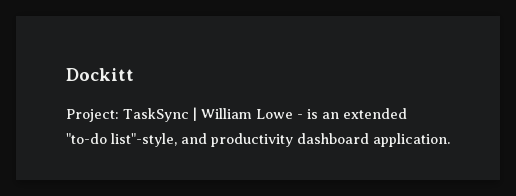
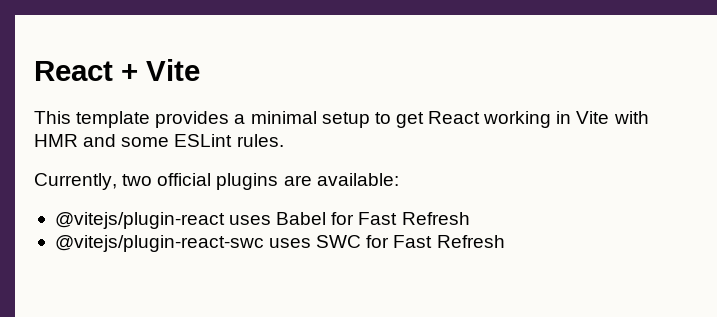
[66,68,134,81] [66,107,407,122] [66,133,450,147] Dockitt // Project: TaskSync | William Lowe - is an extended "to-do list"-style, and productivity dashboard application. -> [34,59,200,81] [34,111,649,128] [34,134,284,147] [34,173,399,190] [54,212,470,229] [54,235,505,252] React + Vite // This template provides a minimal setup to get React working in Vite with HMR and some ESLint rules. // Currently, two official plugins are available: // @vitejs/plugin-react uses Babel for Fast Refresh // @vitejs/plugin-react-swc uses SWC for Fast Refresh

